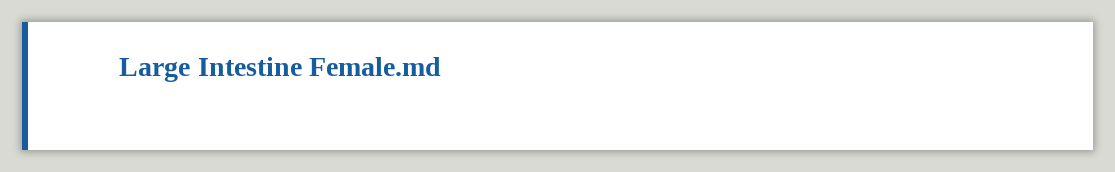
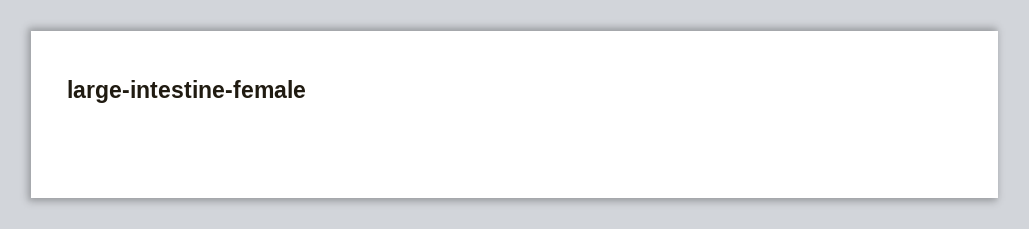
[119,57,442,82] Large Intestine Female.md -> [67,80,306,103] large-intestine-female

